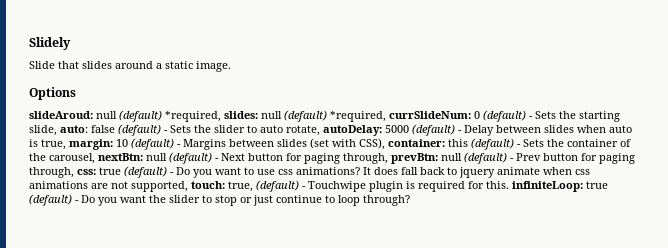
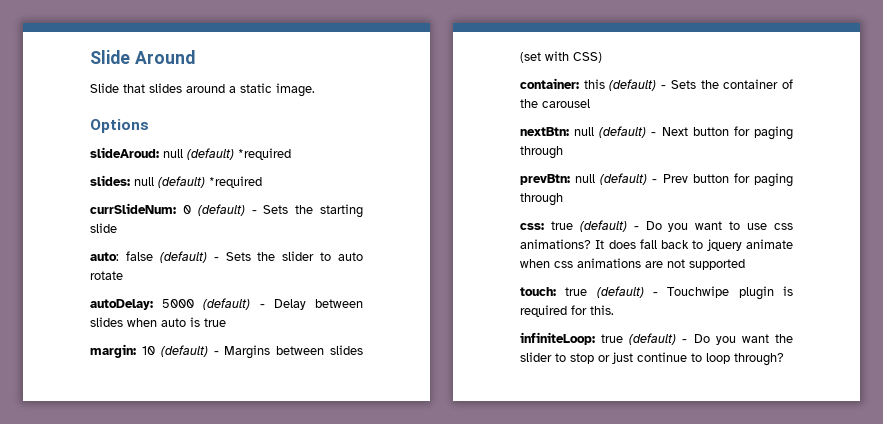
[29,37,71,50] Slidely -> [90,50,195,64] Slide Around
[165,111,221,122] *required, -> [238,148,291,160] *required //
[330,111,386,122] *required, -> [209,176,262,188] *required //
[29,125,57,136] slide, -> [90,223,117,233] slide //
[286,125,320,136] rotate, -> [90,271,123,280] rotate //
[41,139,66,150] true, -> [204,318,226,327] true //
[359,138,385,150] CSS), -> [573,52,602,63] CSS) //
[49,153,95,164] carousel, -> [542,99,590,108] carousel //
[343,153,388,164] through, -> [520,146,563,159] through //
[29,167,74,178] through, -> [520,193,563,206] through //
[131,181,253,192] supported, touch: true, -> [689,259,745,270] [520,287,588,296] supported // touch: true
(509, 185) none -> (614, 310) //

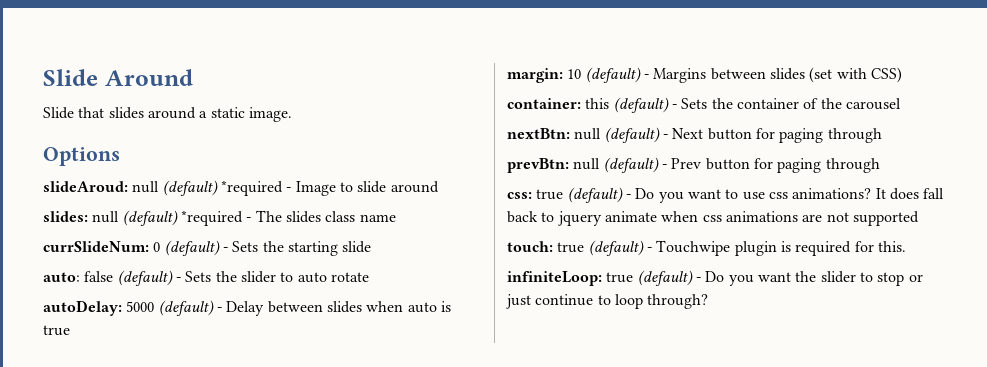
(291, 154) none -> [286,181,439,196] - Image to slide around
(262, 182) none -> [246,210,396,223] - The slides class name

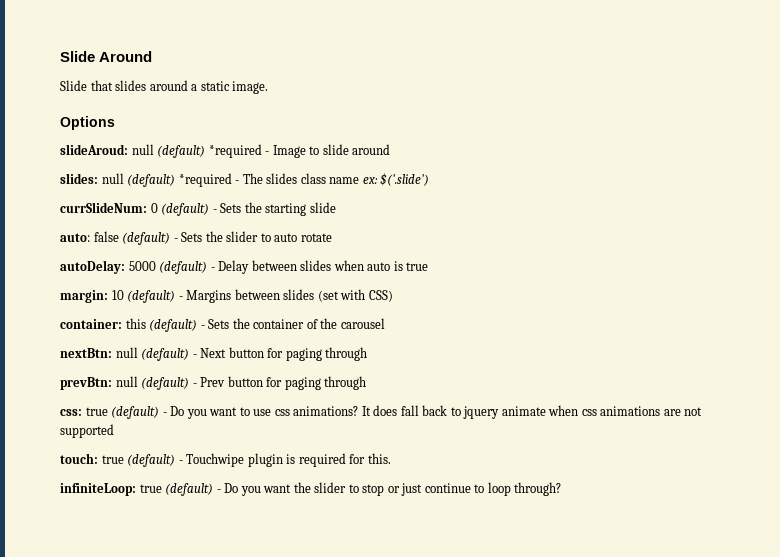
(396, 218) none -> [362,173,430,186] ex: $('.slide')

